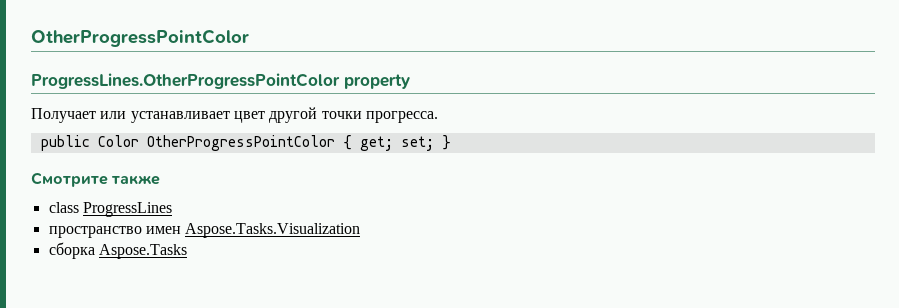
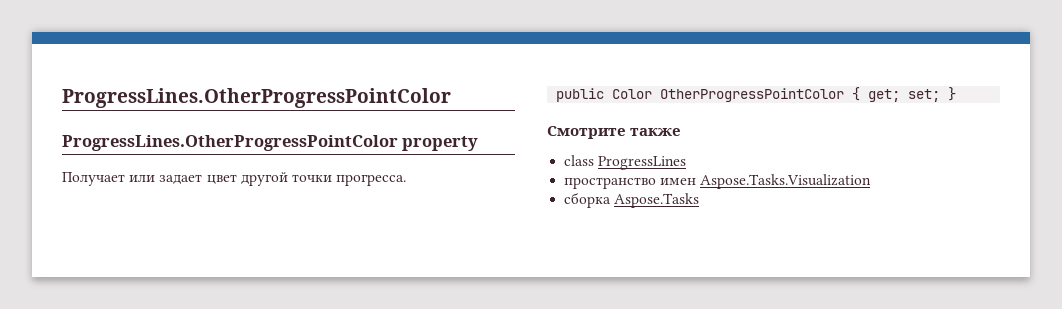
[31,29,249,47] OtherProgressPointColor -> [62,88,451,108] ProgressLines.OtherProgressPointColor
[130,111,230,123] устанавливает -> [159,174,203,185] задает

